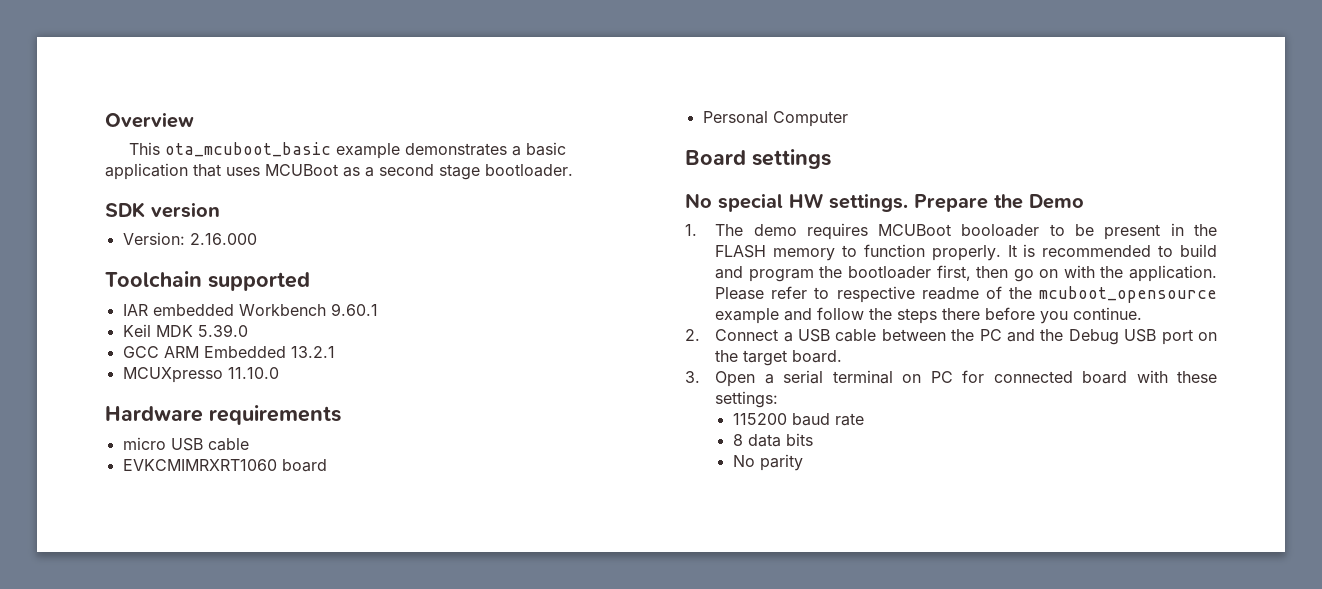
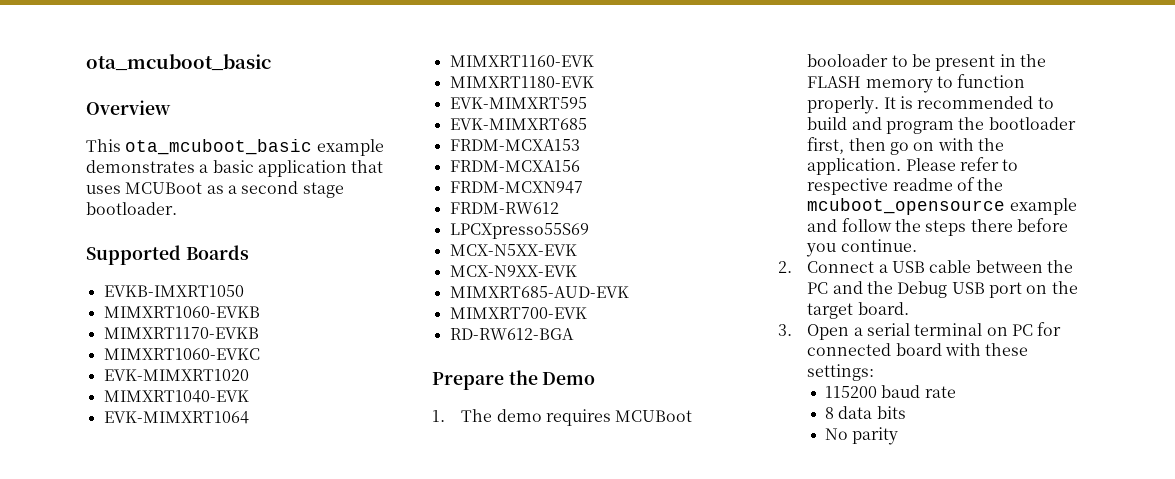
(105, 120) none -> [86,54,271,71] ota_mcuboot_basic //
[105,202,220,218] [122,232,257,245] [105,271,310,291] [122,303,378,316] [122,324,248,337] [122,346,335,358] [122,367,279,383] [105,405,341,425] [122,437,249,451] [122,459,327,472] [702,111,848,127] [685,149,831,169] [685,193,908,212] SDK version // Version: 2.16.000 // Toolchain supported // IAR embedded Workbench 9.60.1 // Keil MDK 5.39.0 // GCC ARM Embedded 13.2.1 // MCUXpresso 11.10.0 // Hardware requirements // micro USB cable // EVKCMIMRXRT1060 board // Personal Computer // Board settings // No special HW settings. -> [86,245,249,265] [103,285,244,297] [103,306,260,318] [103,327,259,339] [103,348,260,360] [103,369,249,381] [103,390,249,403] [103,411,249,424] [449,55,594,67] [449,76,594,88] [449,97,587,109] [449,118,587,130] [449,139,580,151] [449,160,580,172] [449,181,583,194] [449,202,559,214] [449,223,589,239] [449,244,577,256] [449,265,577,277] [449,286,629,298] [449,307,587,319] [449,328,574,340] Supported Boards // EVKB-IMXRT1050 // MIMXRT1060-EVKB // MIMXRT1170-EVKB // MIMXRT1060-EVKC // EVK-MIMXRT1020 // MIMXRT1040-EVK // EVK-MIMXRT1064 // MIMXRT1160-EVK // MIMXRT1180-EVK // EVK-MIMXRT595 // EVK-MIMXRT685 // FRDM-MCXA153 // FRDM-MCXA156 // FRDM-MCXN947 // FRDM-RW612 // LPCXpresso55S69 // MCX-N5XX-EVK // MCX-N9XX-EVK // MIMXRT685-AUD-EVK // MIMXRT700-EVK // RD-RW612-BGA //

